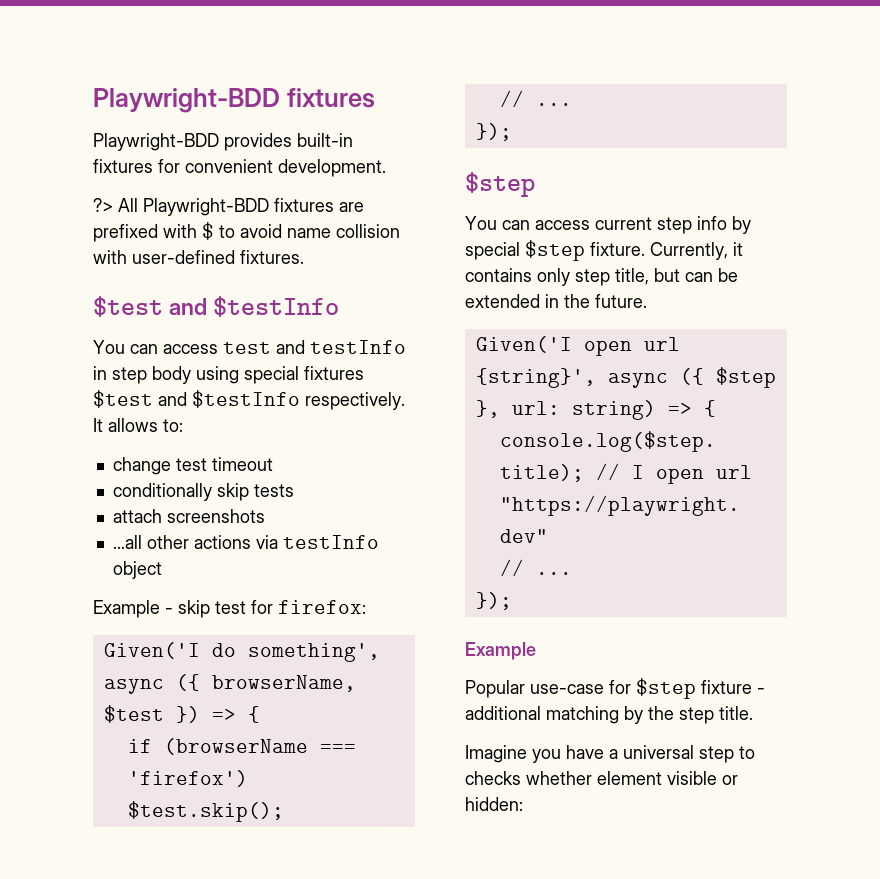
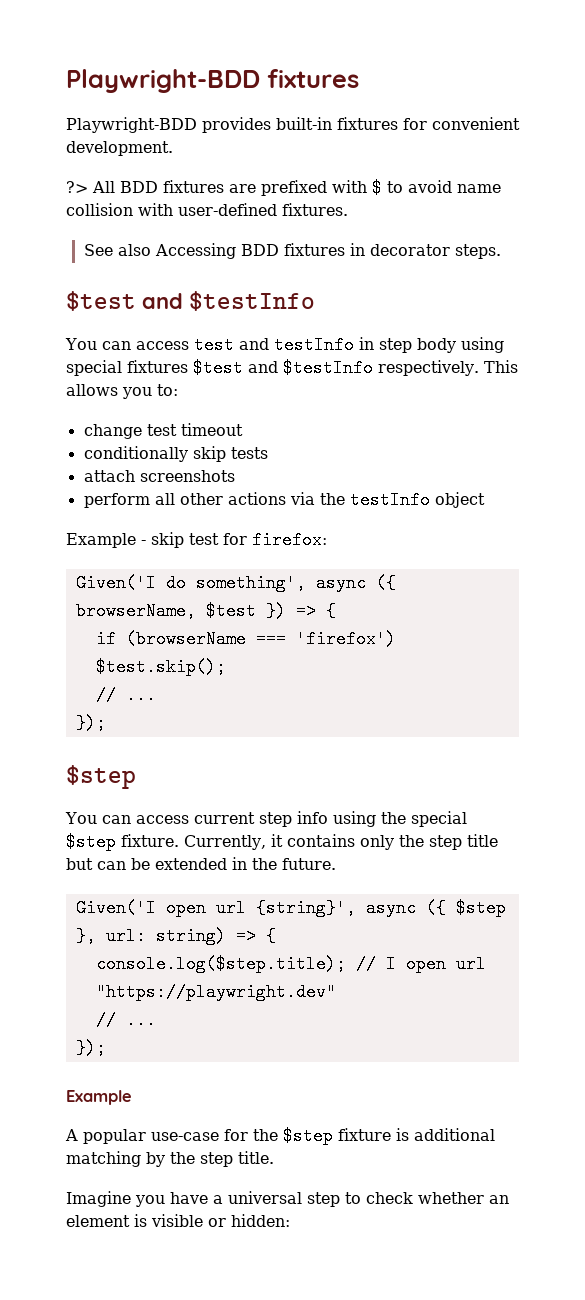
[143,198,269,216] Playwright-BDD -> [120,181,158,193] BDD
(304, 257) none -> [83,243,501,259] // See also Accessing BDD fixtures in decorator steps.
[93,418,158,432] It allows -> [483,360,518,373] [66,384,152,399] This allows you
[112,535,142,549] ...all -> [83,493,175,508] perform all
(278, 542) none -> [319,493,345,505] the
[732,216,751,234] by -> [332,811,406,827] using the
[575,268,649,286] step title, -> [398,834,498,850] the step title
[465,680,525,698] Popular -> [65,1129,146,1144] A popular
(631, 687) none -> [253,1129,278,1141] the
[757,688,765,694] - -> [396,1128,409,1141] is
[465,771,662,785] checks whether element -> [366,1192,509,1204] [66,1214,147,1227] check whether an element is

